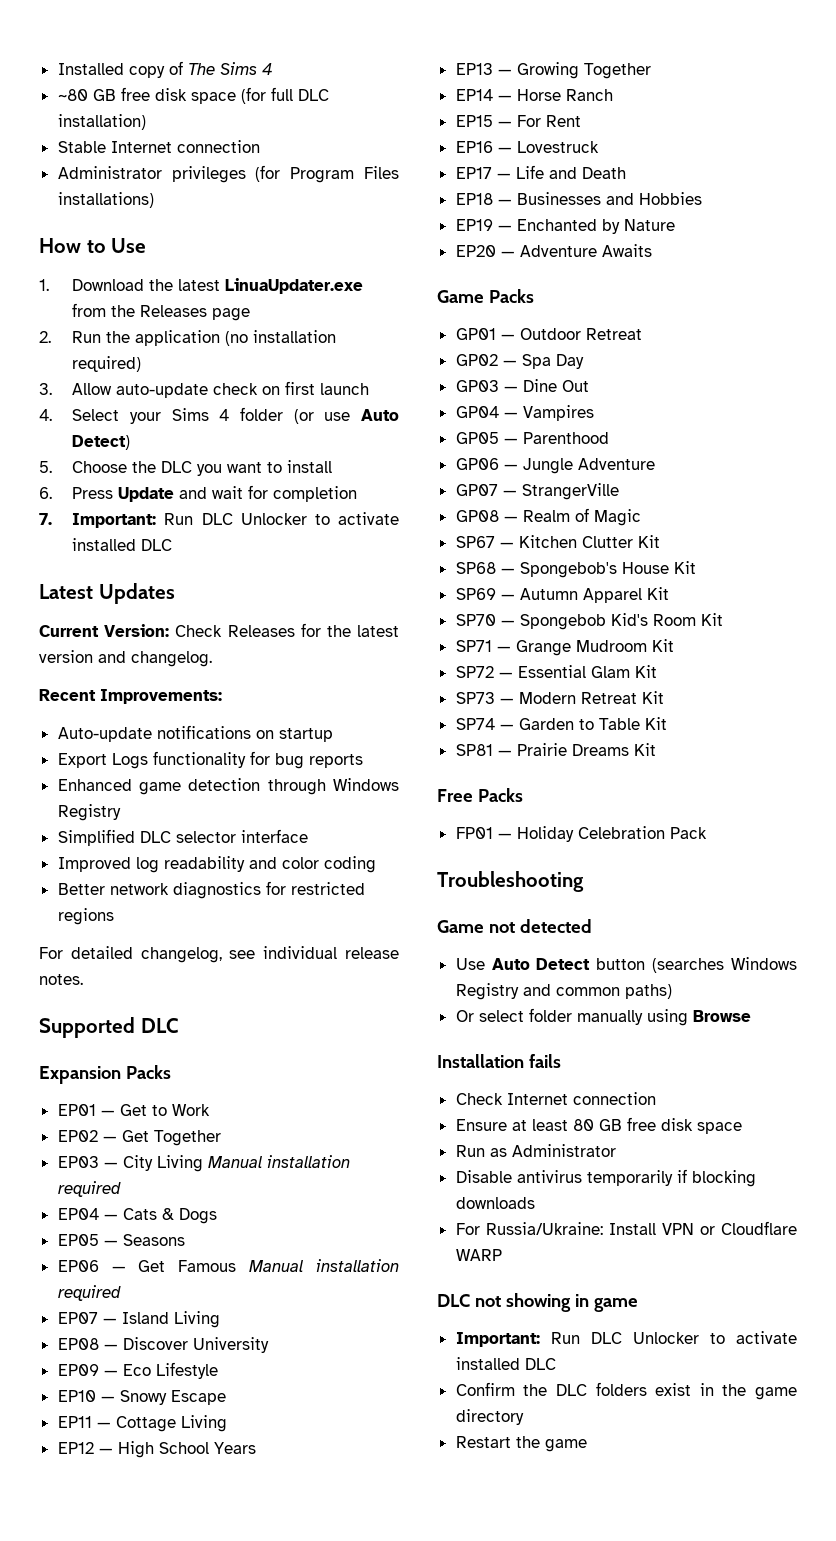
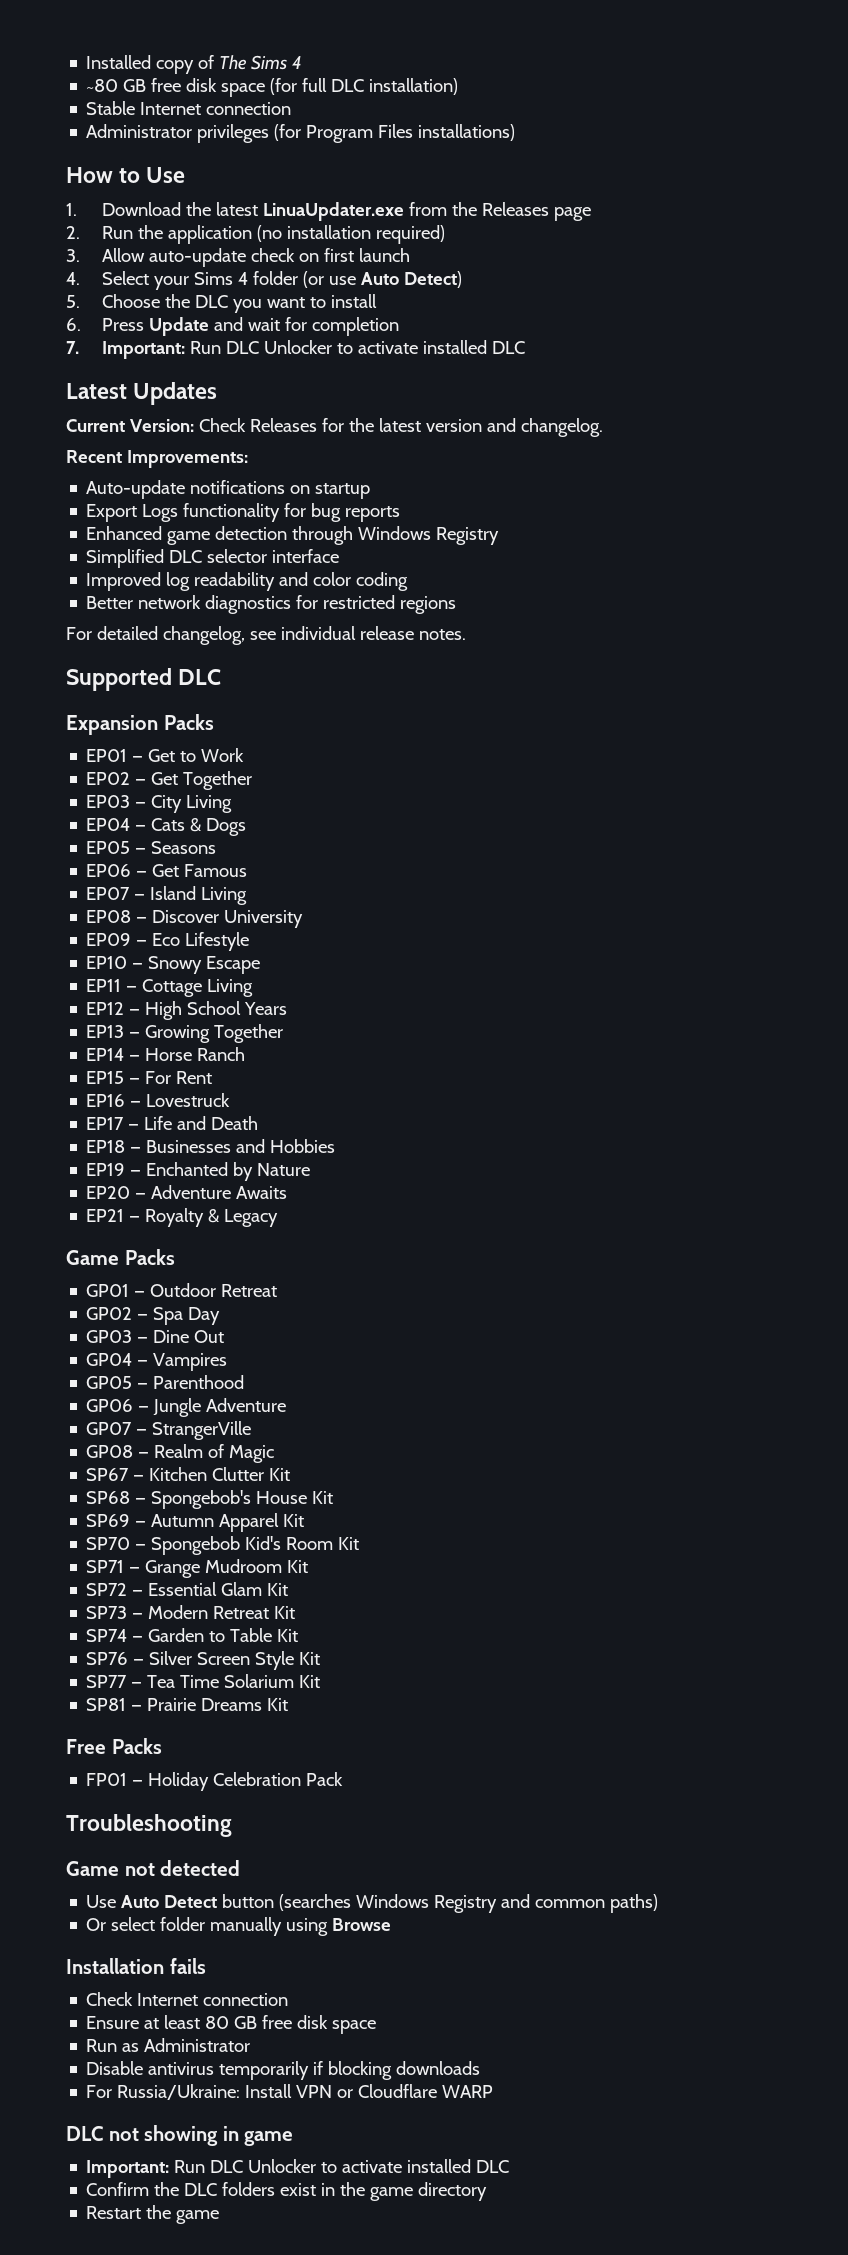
[207,1155,350,1168] [57,1181,121,1197] Manual installation required -> (233, 804) none
[249,1259,399,1272] [57,1285,121,1301] Manual installation required -> (248, 870) none
(652, 250) none -> [86,1208,279,1227] // EP21 — Royalty & Legacy
(667, 723) none -> [86,1651,321,1670] [86,1674,321,1688] // SP76 — Silver Screen Style Kit // SP77 — Tea Time Solarium Kit

